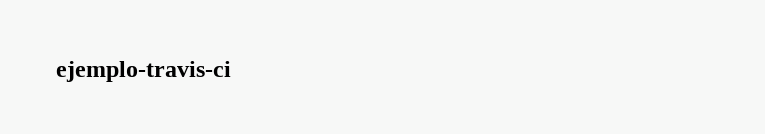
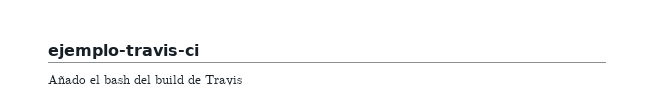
(231, 71) none -> [48,75,242,86] // Añado el bash del build de Travis

